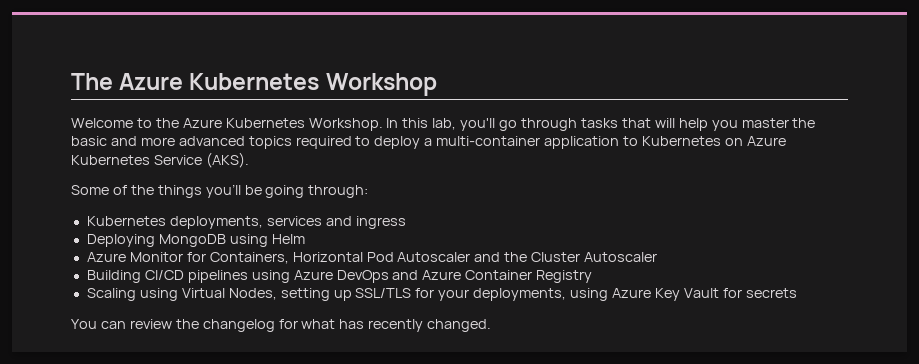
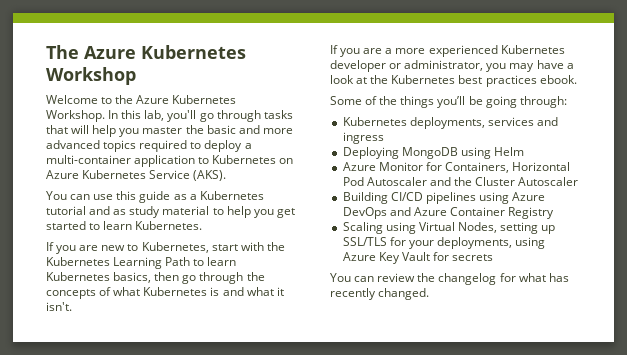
(249, 160) none -> [46,191,264,203] [46,206,295,218] [46,221,203,230] [46,242,285,254] [46,257,237,269] [46,272,265,284] [46,287,284,299] [46,302,72,311] [330,45,565,57] [330,60,574,72] [330,75,577,87] // You can use this guide as a Kubernetes tutorial and as study material to help you get started to learn Kubernetes. // If you are new to Kubernetes, start with the Kubernetes Learning Path to learn Kubernetes basics, then go through the concepts of what Kubernetes is and what it isn't. // If you are a more experienced Kubernetes developer or administrator, you may have a look at the Kubernetes best practices ebook.

